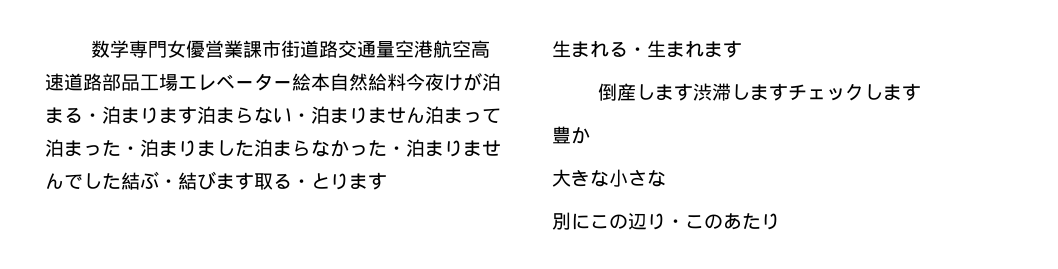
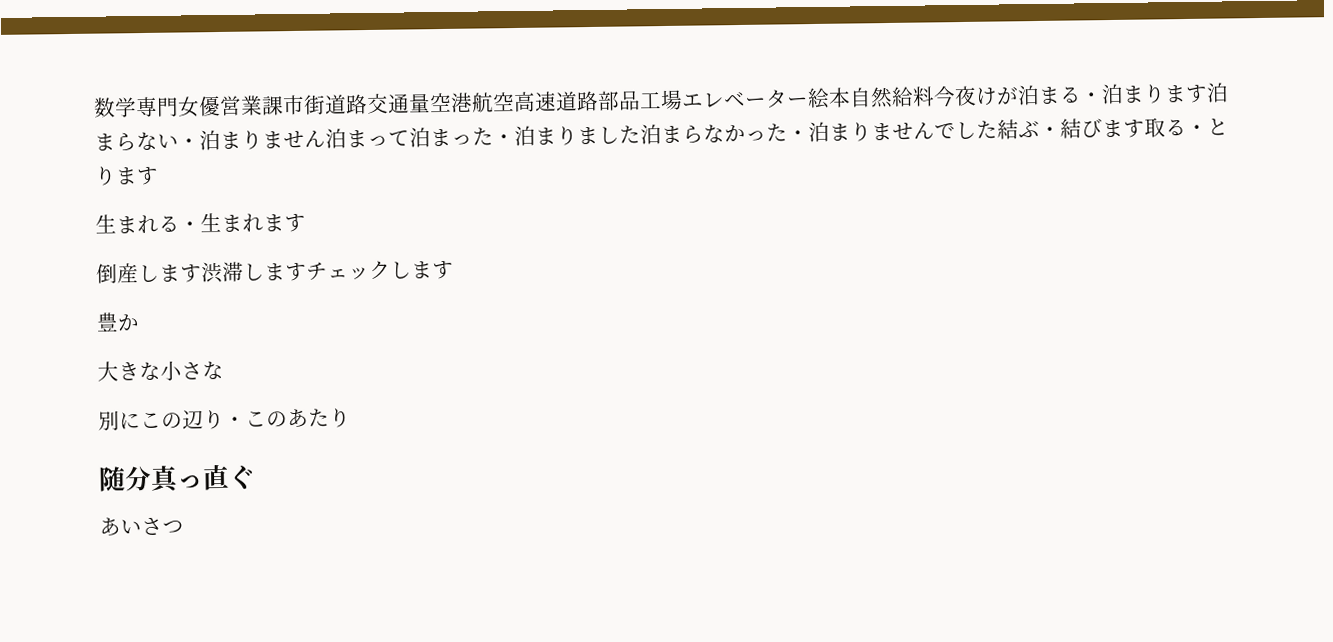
(780, 221) none -> [98,463,256,493] [99,517,184,536] // 随分真っ直ぐ // あいさつ

